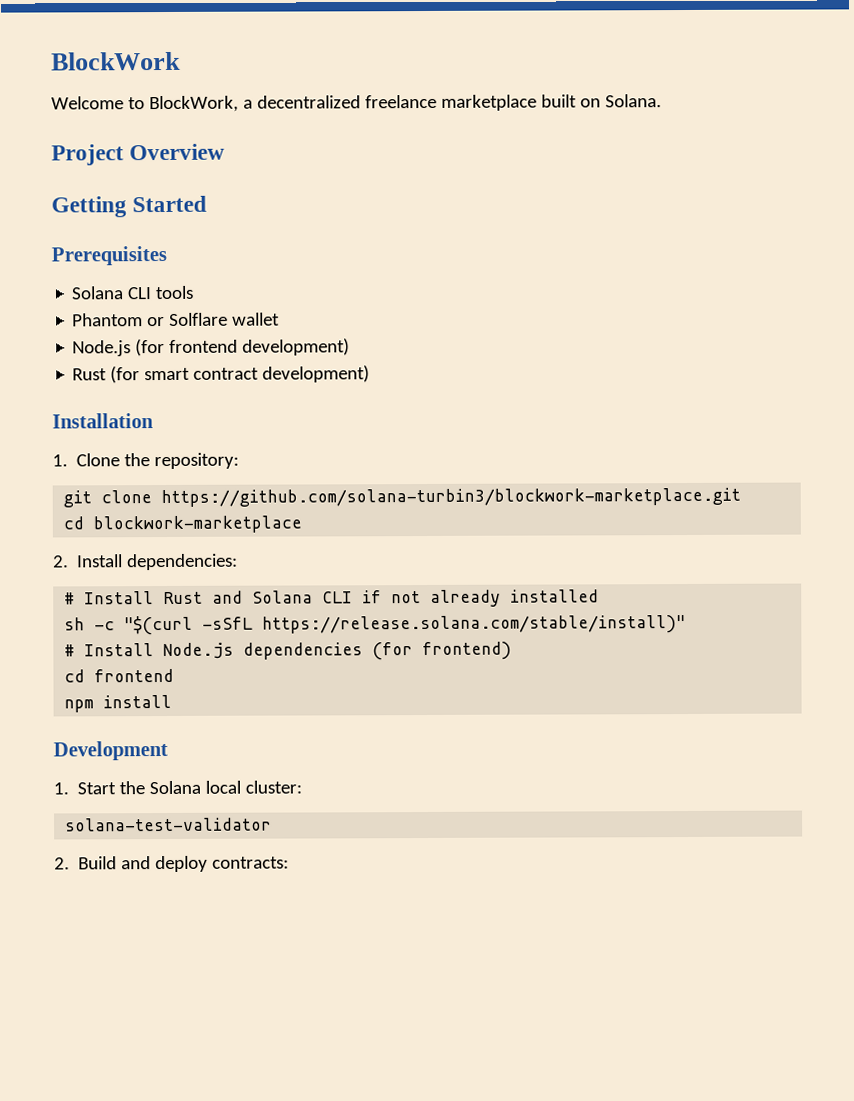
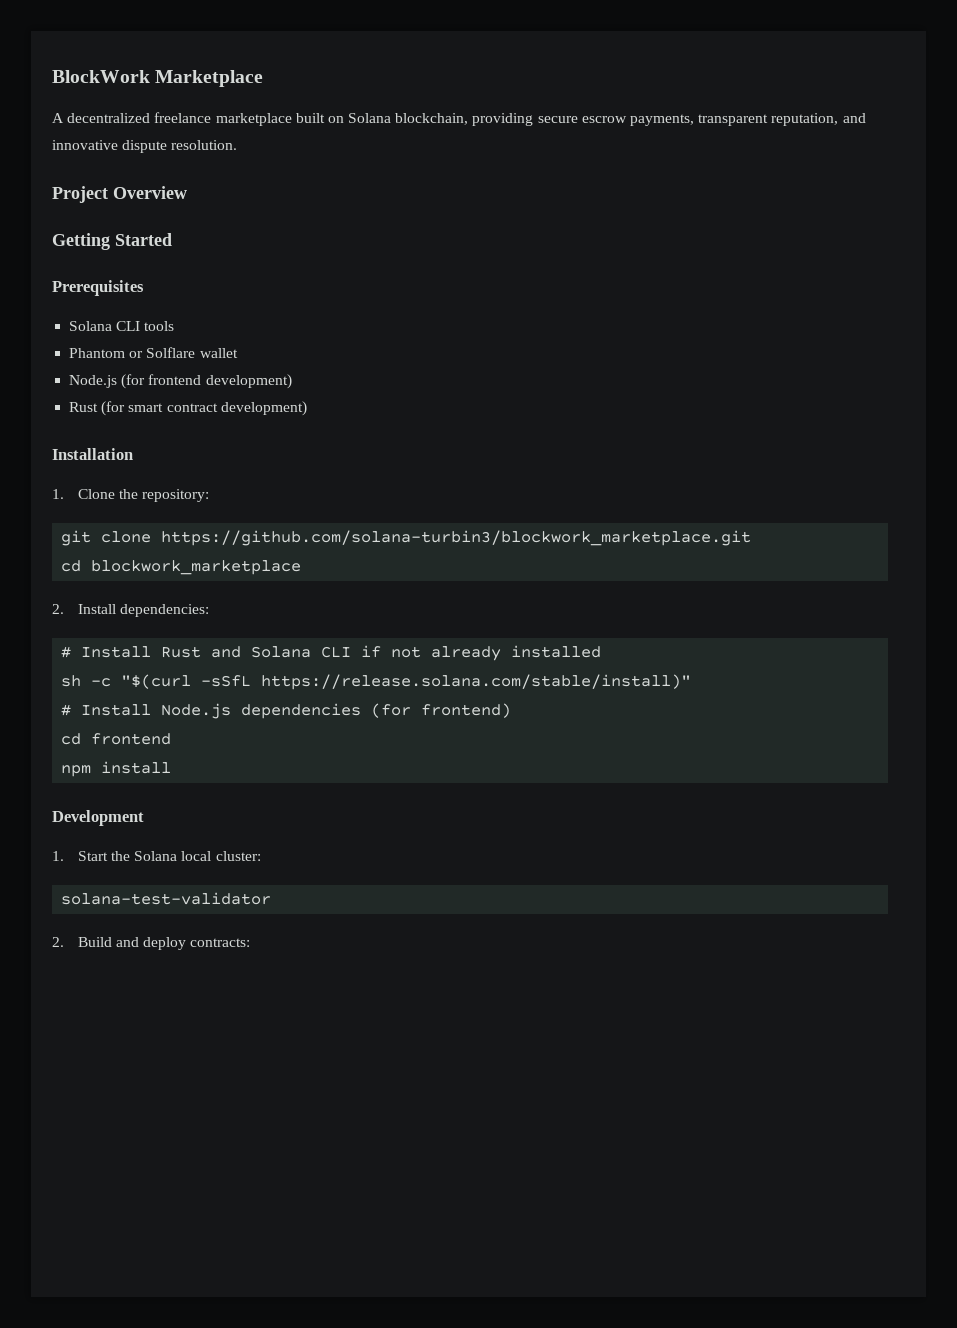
[51,95,253,113] // Welcome to BlockWork, a -> [155,70,264,87] [52,113,64,123] Marketplace // A
[604,94,662,108] Solana. -> [348,113,866,126] [52,140,238,153] Solana blockchain, providing secure escrow payments, transparent reputation, and innovative dispute resolution.
[161,487,742,508] [63,515,303,534] https://github.com/solana-turbin3/blockwork-marketplace.git // cd blockwork-marketplace -> [161,530,752,546] [61,560,302,575] https://github.com/solana-turbin3/blockwork_marketplace.git // cd blockwork_marketplace

